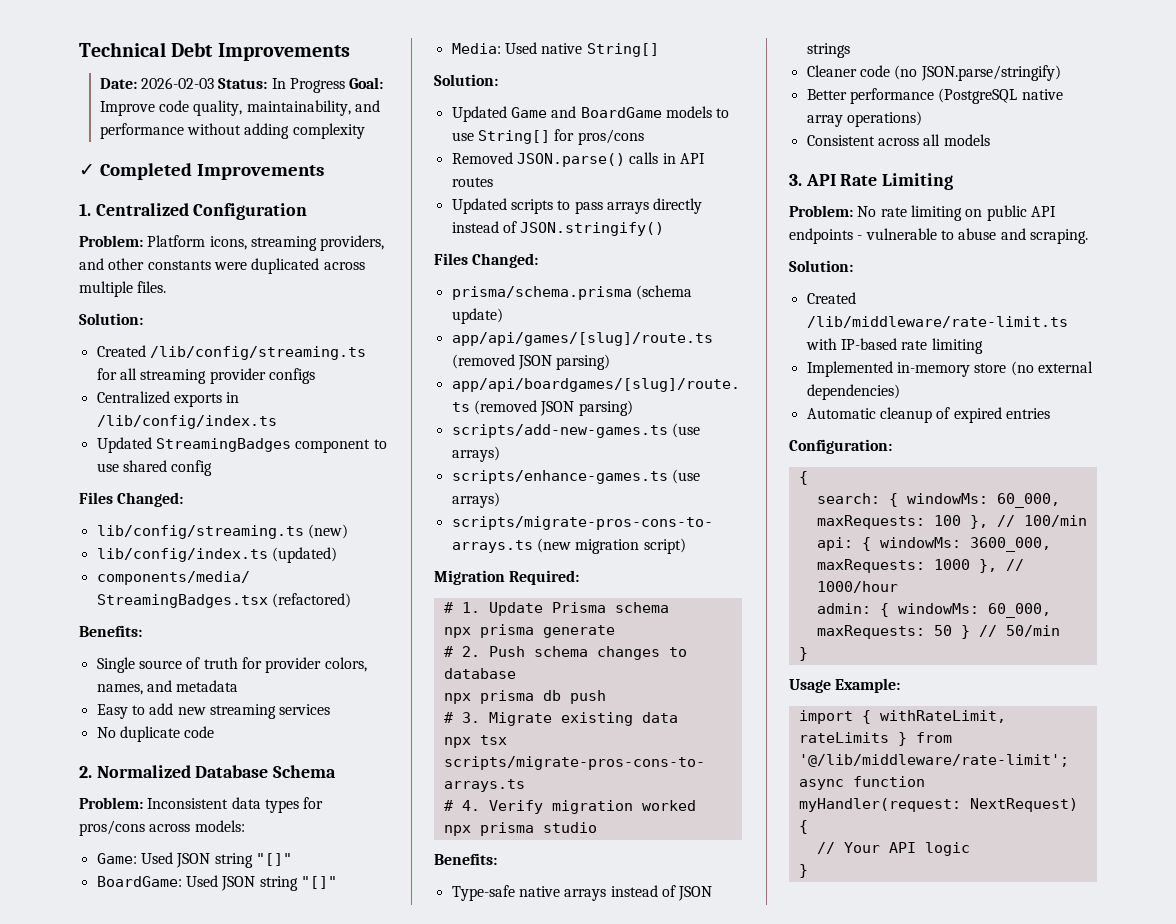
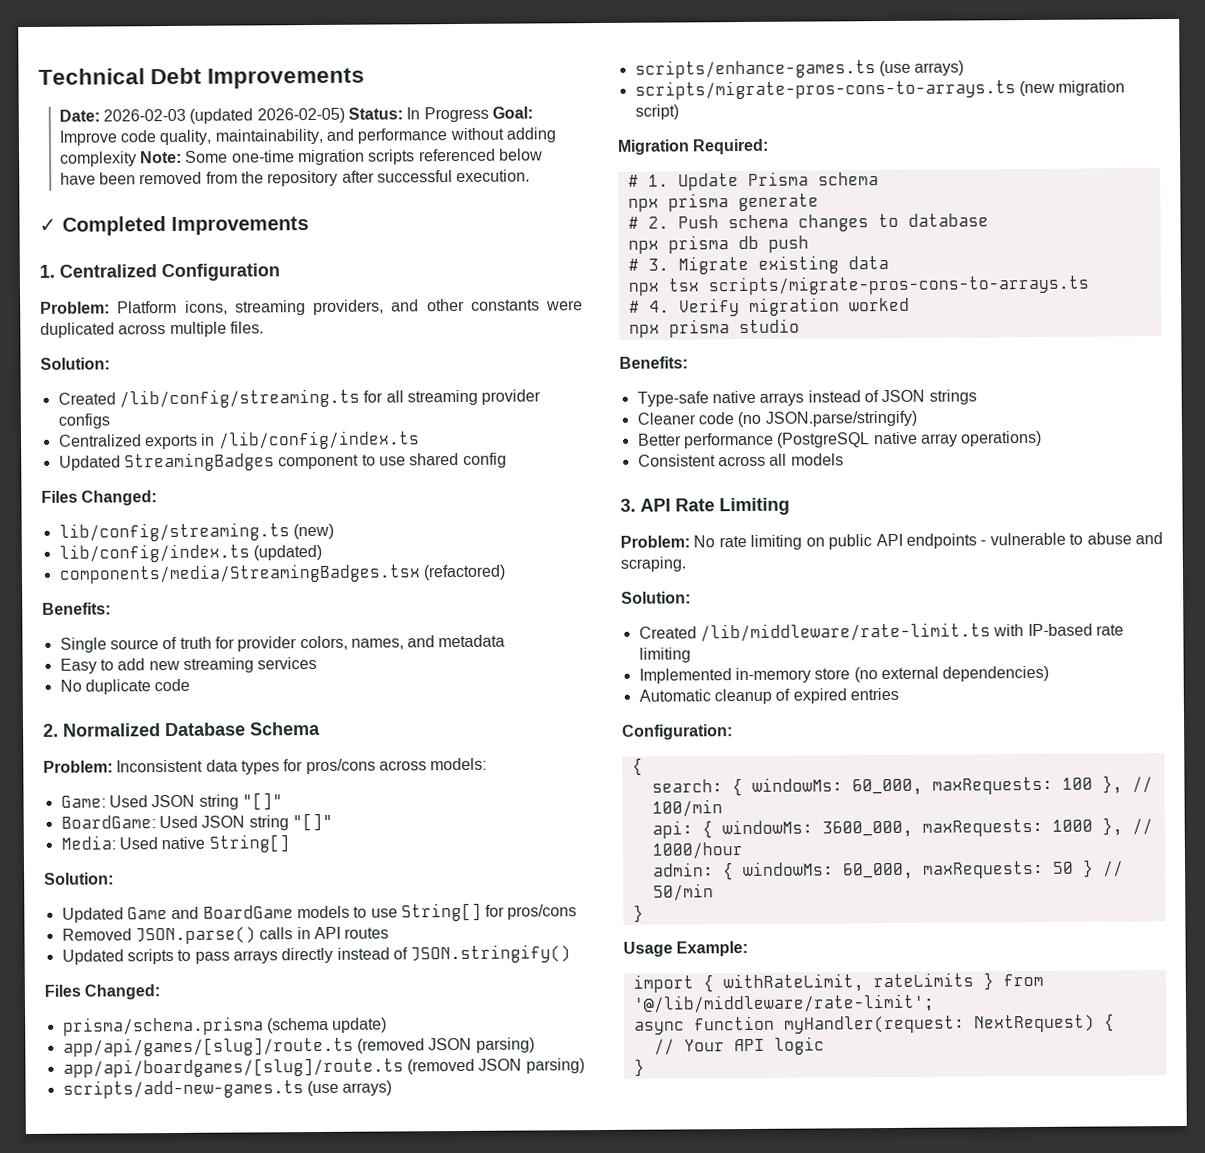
(215, 83) none -> [189,107,345,124] (updated 2026-02-05)
(365, 131) none -> [140,148,544,166] [59,169,531,187] Note: Some one-time migration scripts referenced below have been removed from the repository after successful execution.

